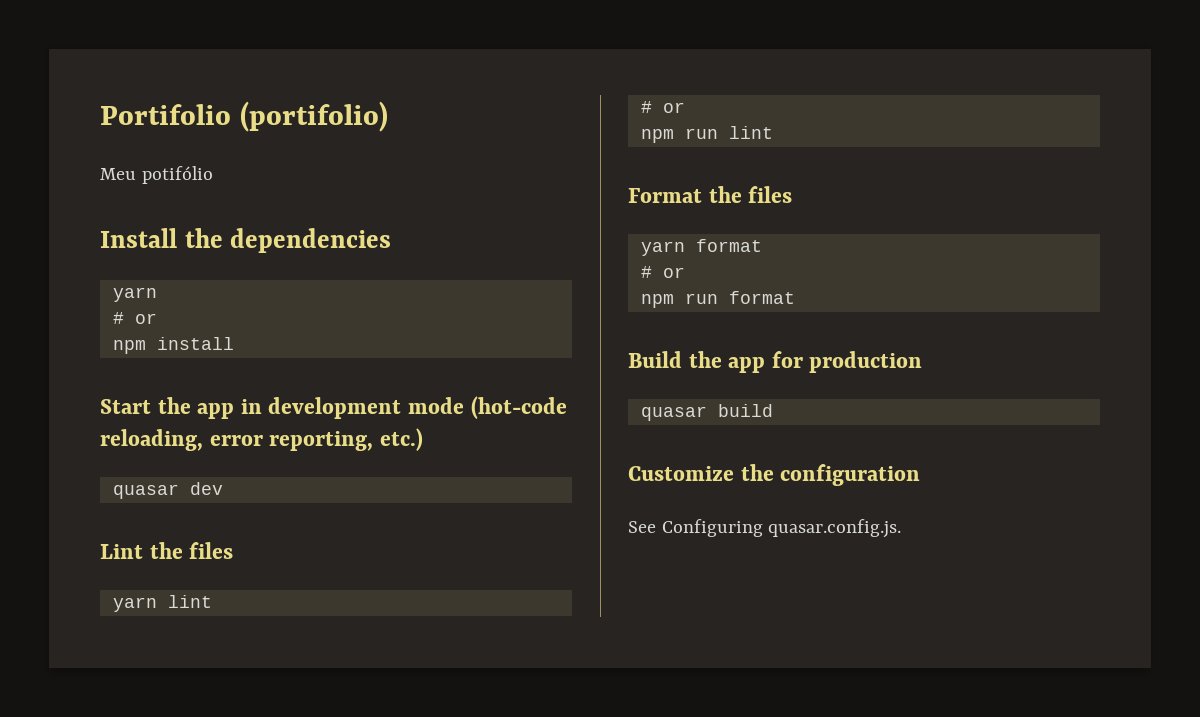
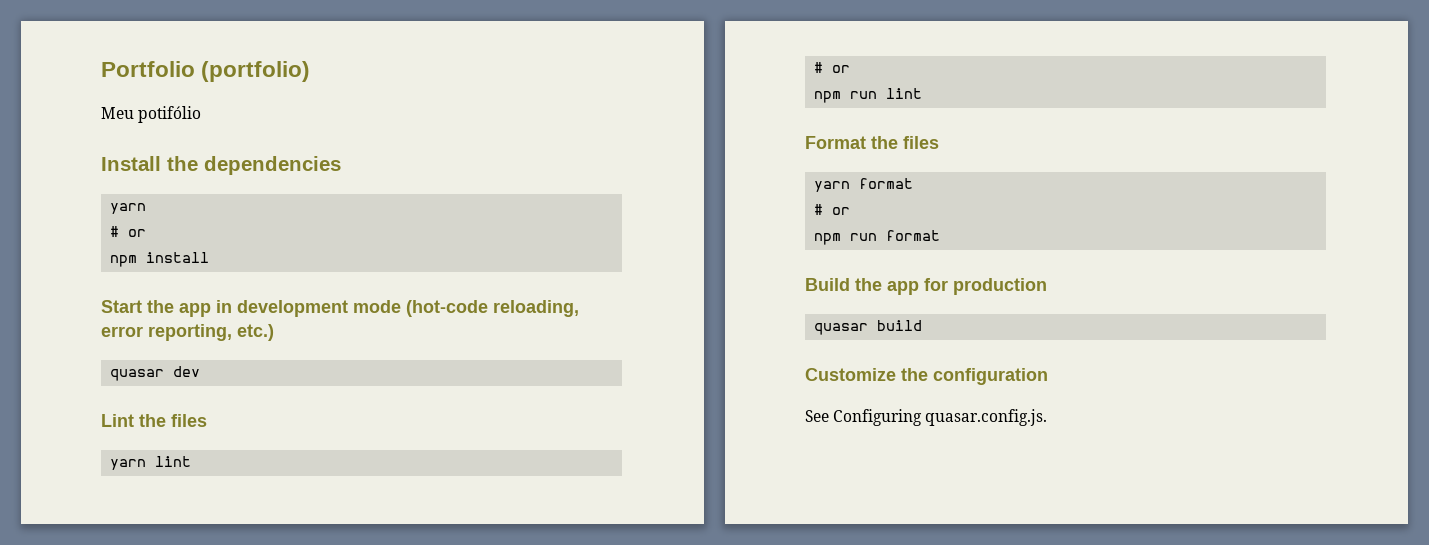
[100,101,388,132] Portifolio (portifolio) -> [101,61,311,82] Portfolio (portfolio)

